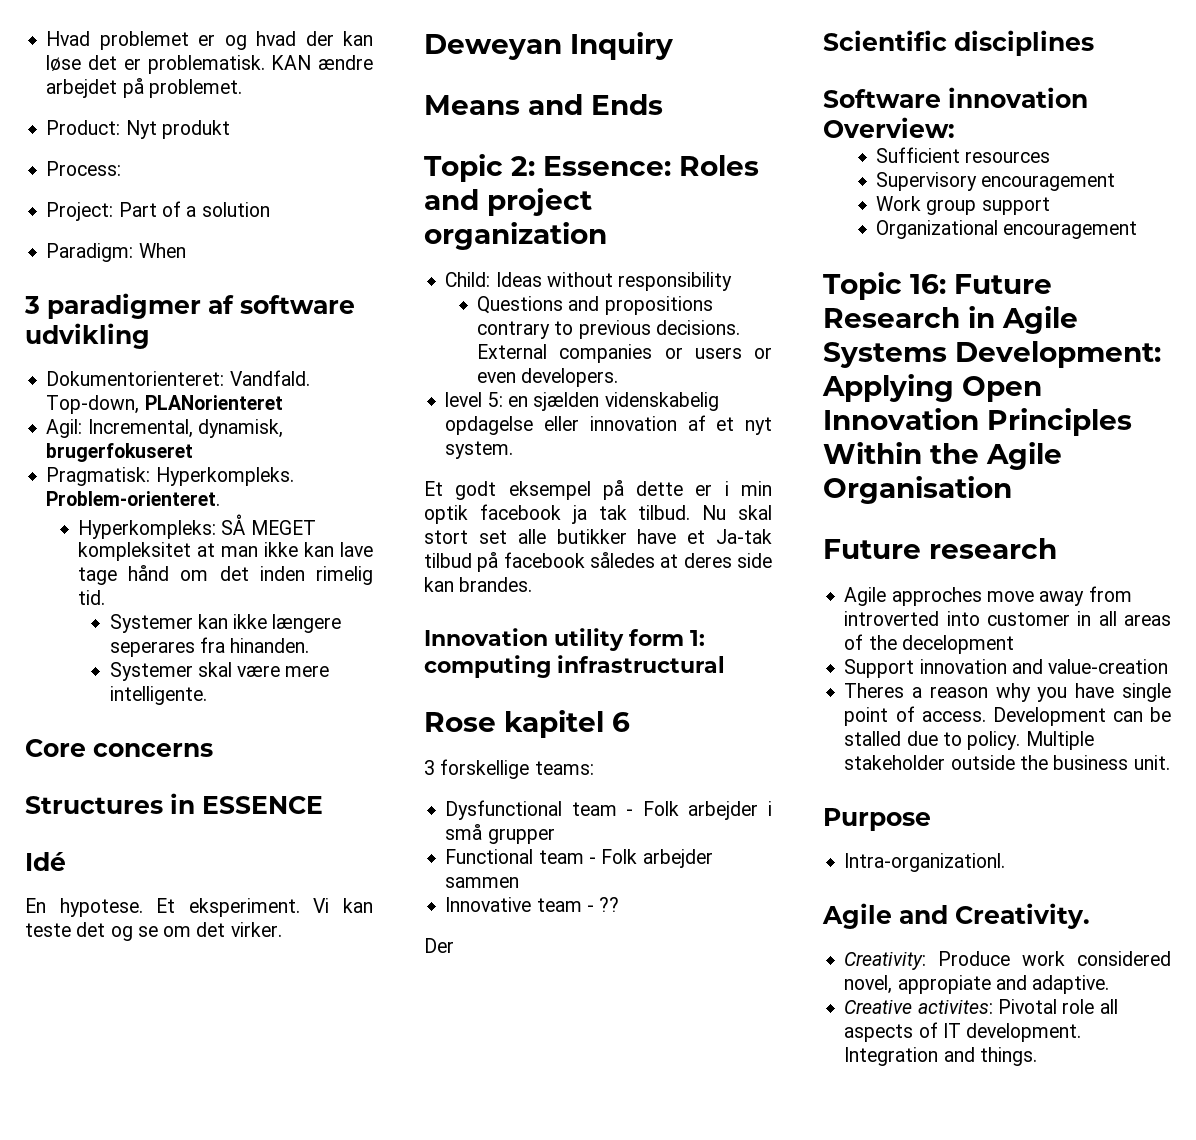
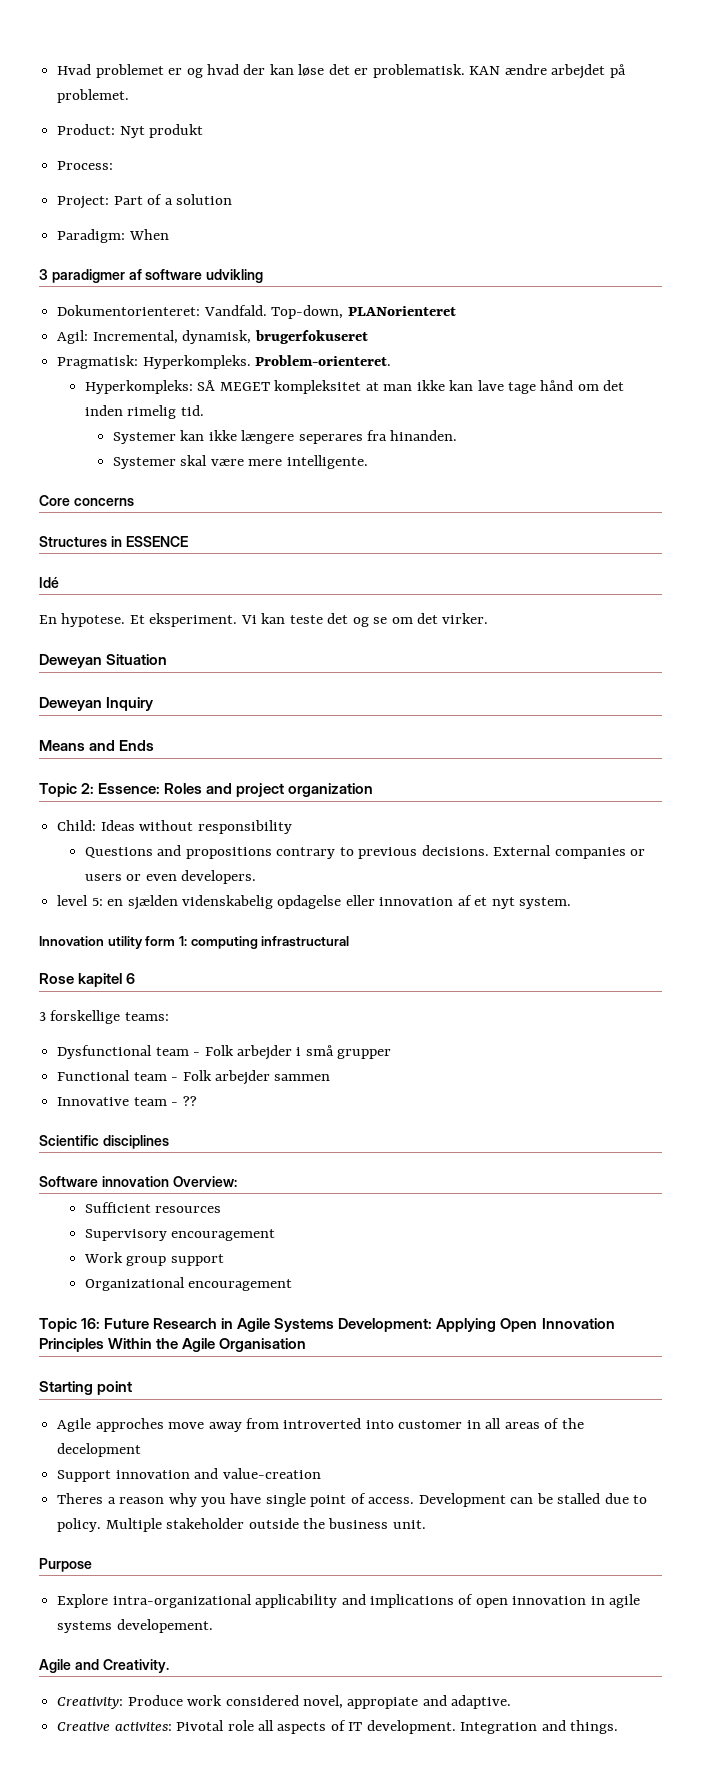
(282, 929) none -> [39,654,168,668] // Deweyan Situation
[424,480,772,500] [424,504,772,524] [424,529,772,544] [424,552,772,572] [424,577,533,592] // Et godt eksempel på dette er i min optik facebook ja tak tilbud. Nu skal stort set alle butikker have et Ja-tak tilbud på facebook således at deres side kan brandes. -> (572, 903) none
[424,938,454,953] // Der -> (197, 1101) none
[823,538,1057,559] Future research -> [39,1381,133,1395] Starting point
[844,853,1006,872] Intra-organizationl. -> [57,1594,641,1608] [57,1619,213,1633] Explore intra-organizational applicability and implications of open innovation in agile systems developement.

